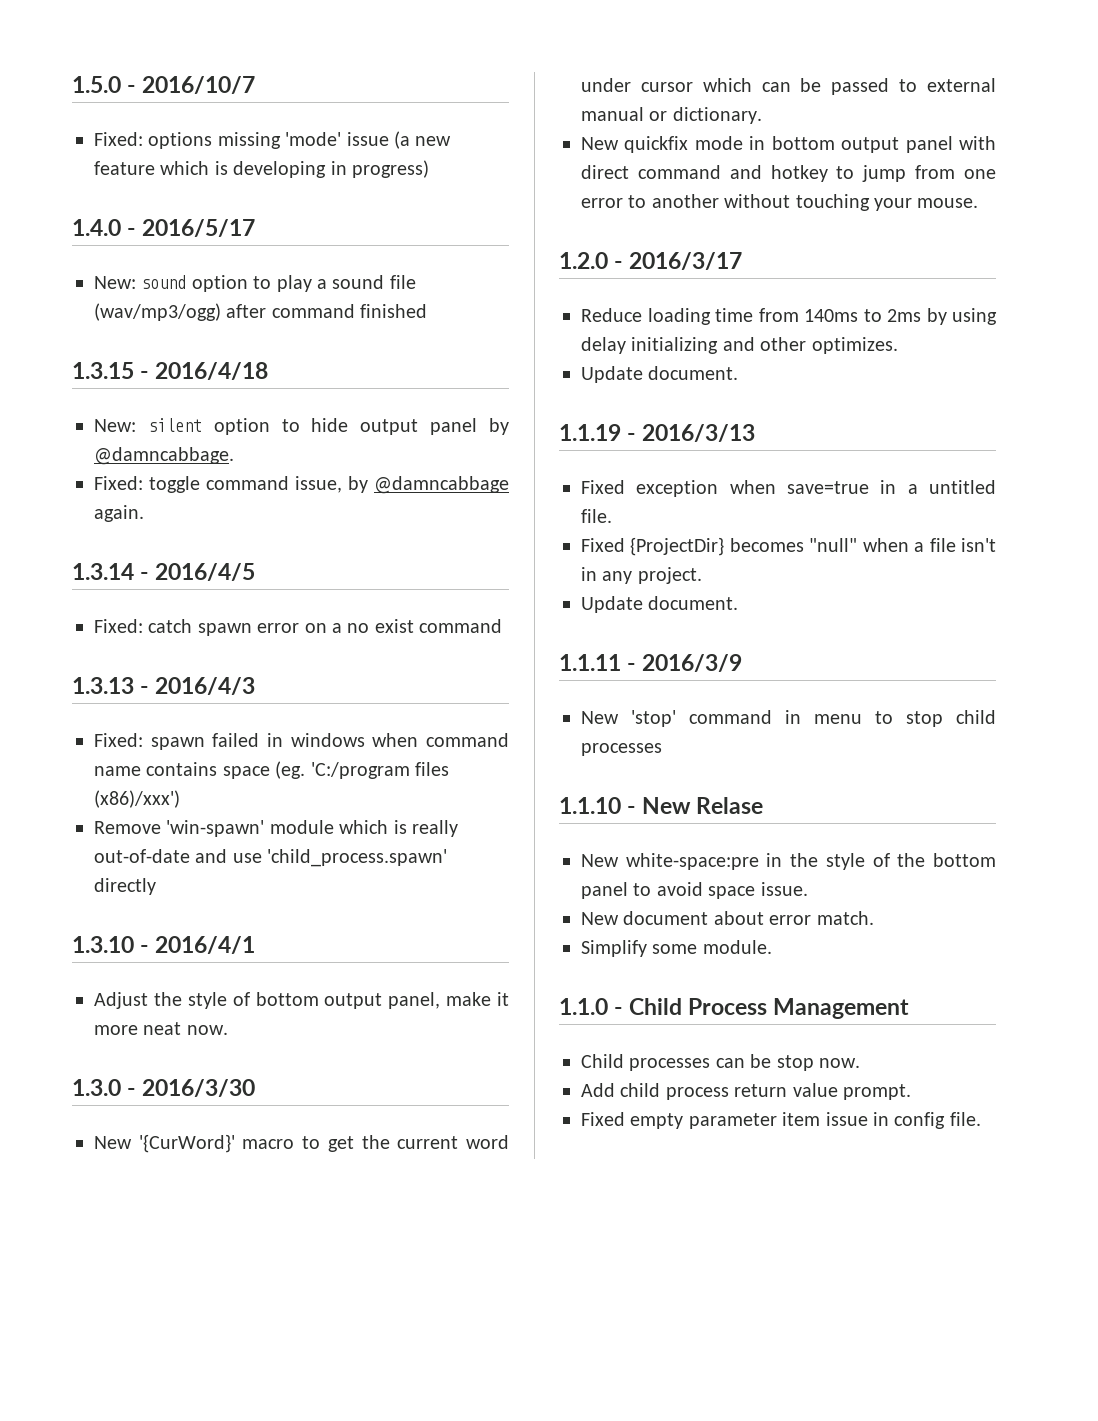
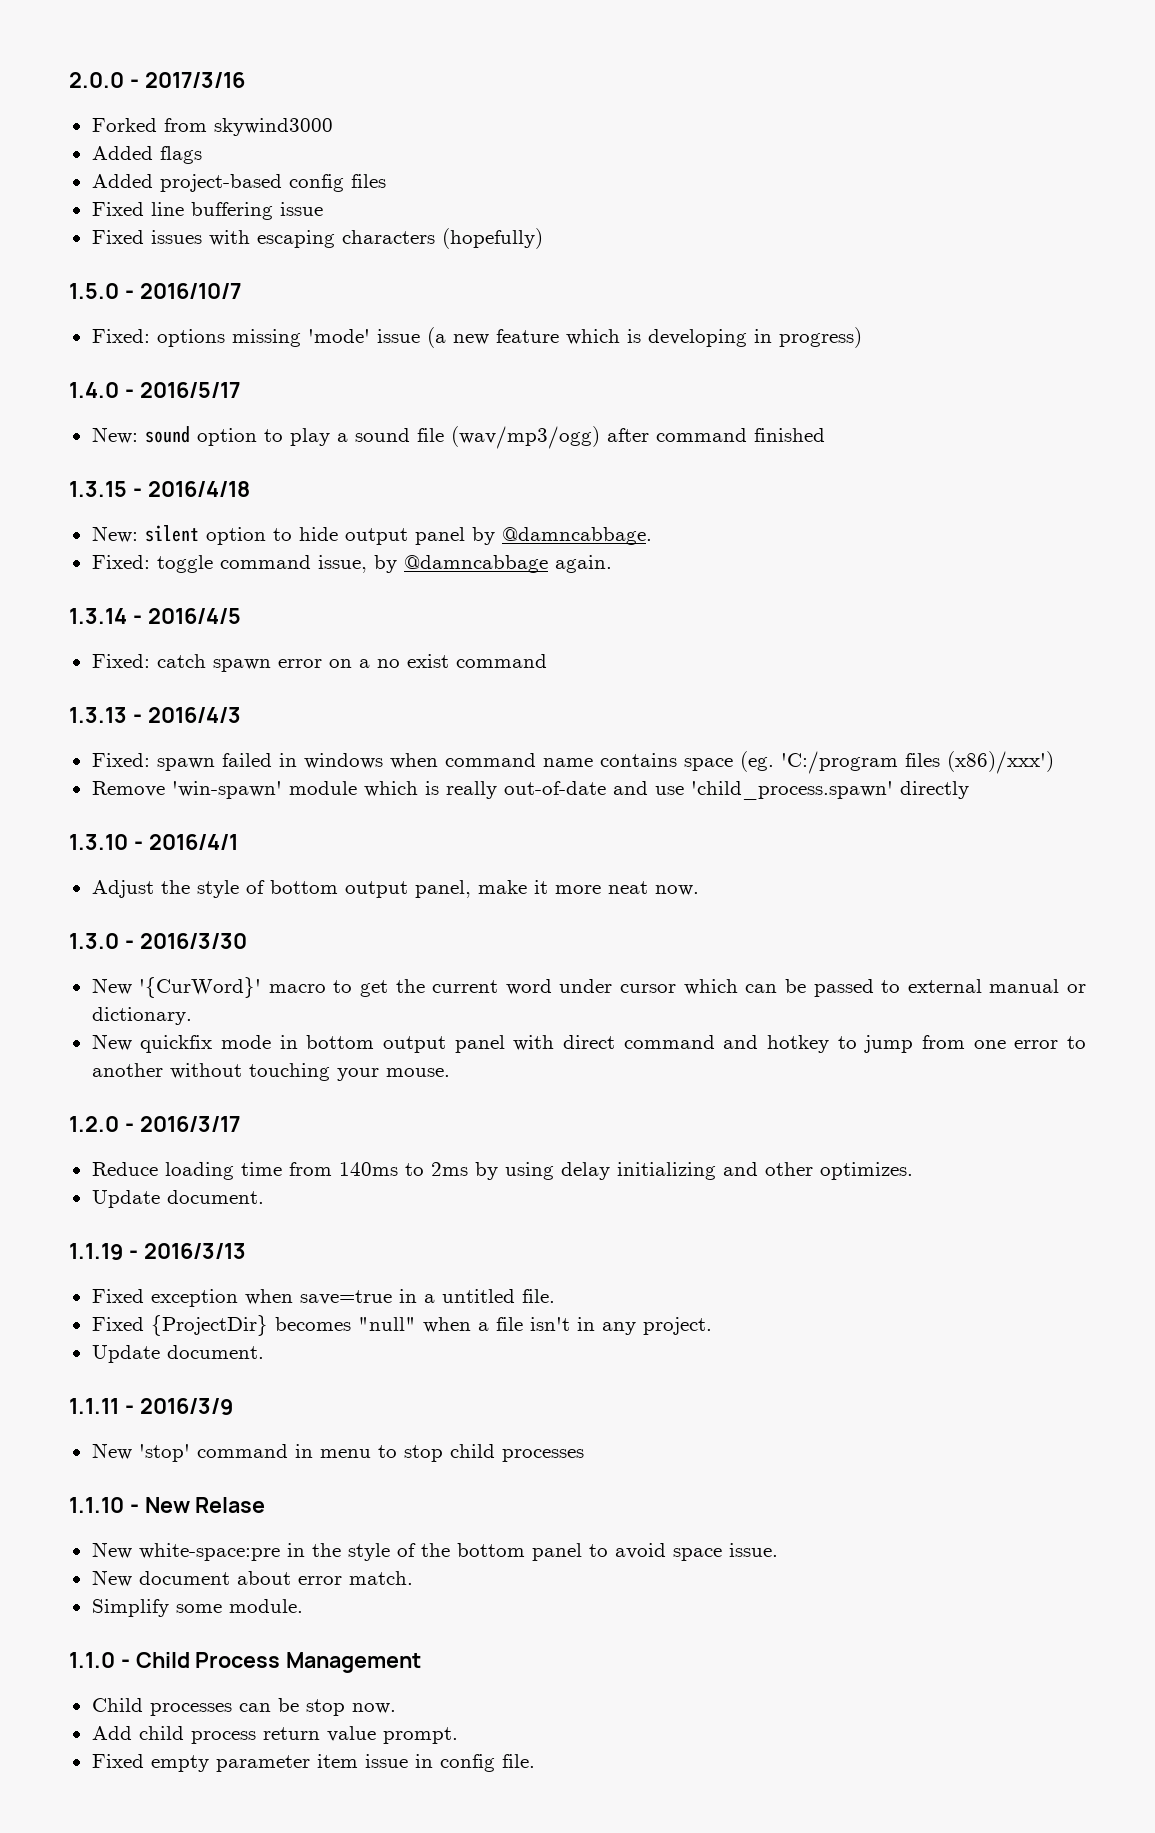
(72, 84) none -> [69,72,245,88] [91,118,333,136] [91,146,202,164] [91,174,386,192] [91,202,323,220] [91,228,543,249] 2.0.0 - 2017/3/16 // Forked from skywind3000 // Added flags // Added project-based config files // Fixed line buffering issue // Fixed issues with escaping characters (hopefully) //

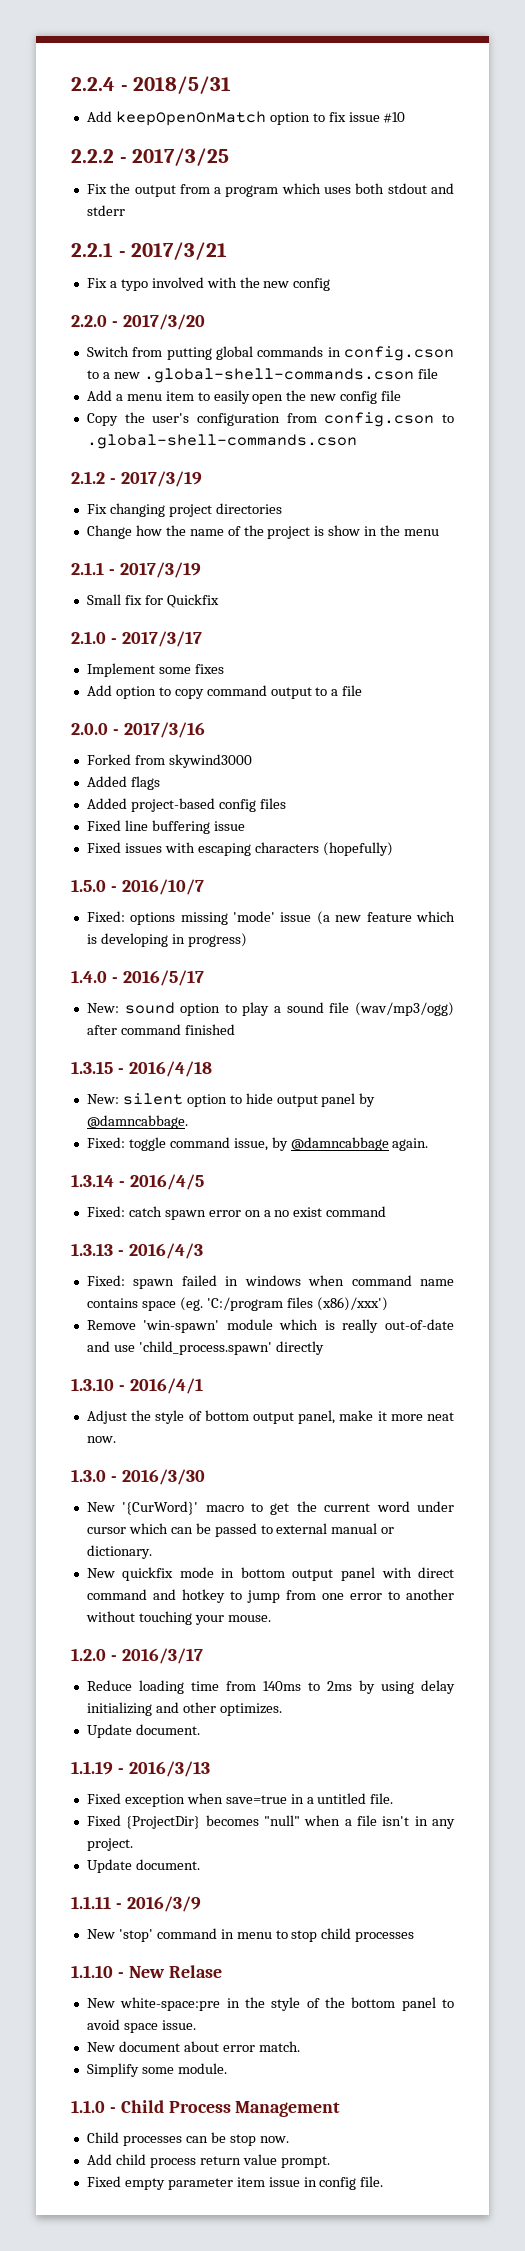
(69, 80) none -> [71,76,232,94] [86,111,406,126] [71,148,230,166] [86,183,455,197] [86,205,125,216] [71,242,228,260] [86,277,331,291] [71,314,205,330] [86,346,454,361] [86,368,438,383] [86,390,402,404] [86,412,455,427] [86,434,357,449] [71,471,202,487] [86,503,282,517] [86,525,440,539] [71,562,201,578] [86,594,219,608] [71,631,202,647] [86,663,224,677] [86,685,363,699] 2.2.4 - 2018/5/31 // Add keepOpenOnMatch option to fix issue #10 // 2.2.2 - 2017/3/25 // Fix the output from a program which uses both stdout and stderr // 2.2.1 - 2017/3/21 // Fix a typo involved with the new config // 2.2.0 - 2017/3/20 // Switch from putting global commands in config.cson to a new .global-shell-commands.cson file // Add a menu item to easily open the new config file // Copy the user's configuration from config.cson to .global-shell-commands.cson // 2.1.2 - 2017/3/19 // Fix changing project directories // Change how the name of the project is show in the menu // 2.1.1 - 2017/3/19 // Small fix for Quickfix // 2.1.0 - 2017/3/17 // Implement some fixes // Add option to copy command output to a file //

